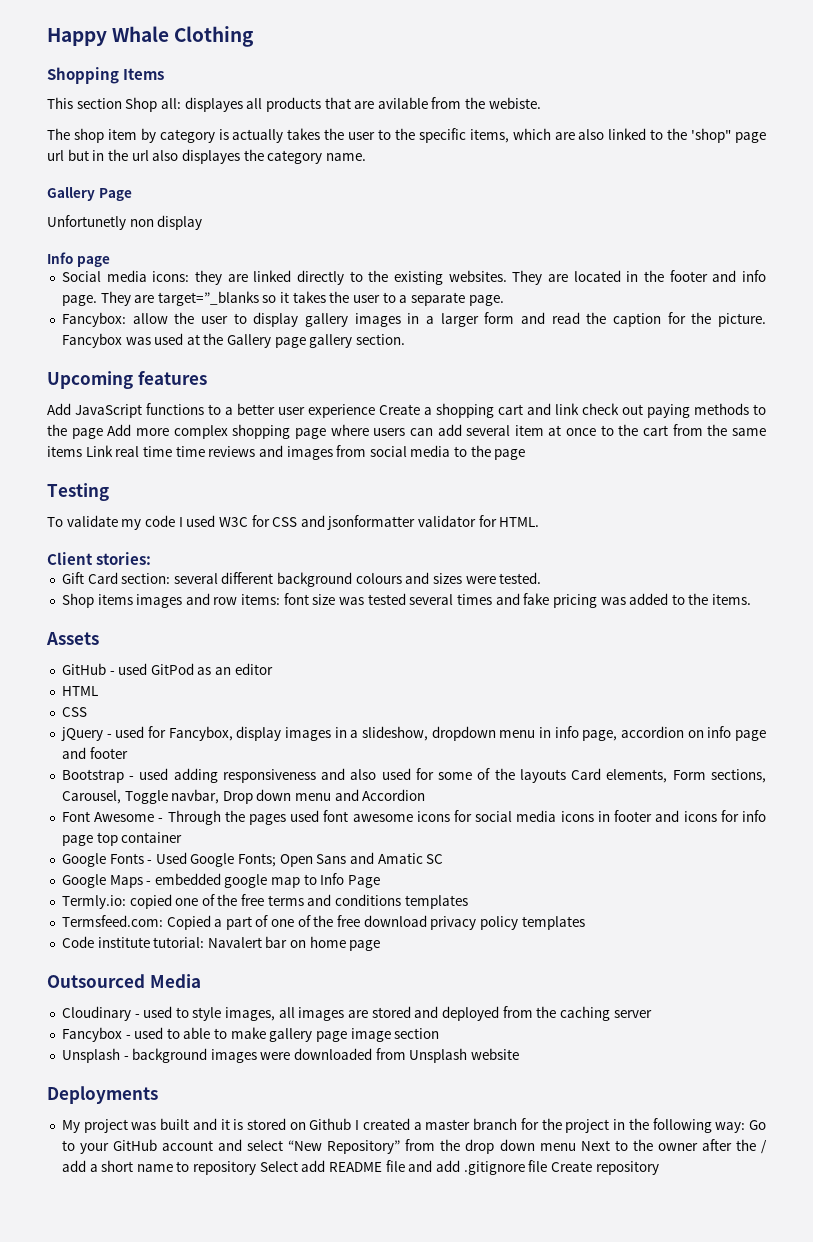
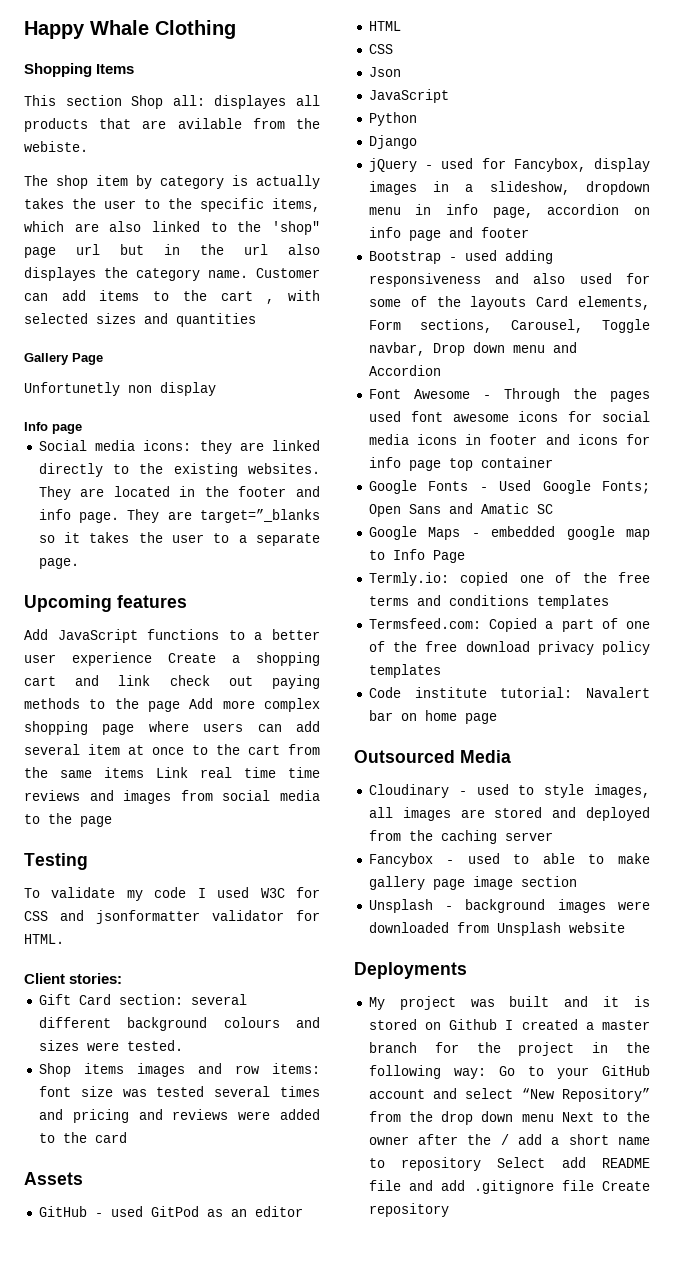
(366, 157) none -> [256,268,320,278] [24,290,320,304] [24,313,256,327] Customer can add items to the cart , with selected sizes and quantities
[61,312,766,327] [61,333,406,348] // Fancybox: allow the user to display gallery images in a larger form and read the caption for the picture. Fancybox was used at the Gallery page gallery section. -> (79, 563) none
[523,593,626,608] fake pricing was -> [72,1109,271,1123] pricing and reviews were
[712,594,752,605] items. -> [94,1132,127,1143] card
(87, 712) none -> [368,67,401,77] [368,89,449,103] [368,112,417,126] [368,135,417,149] // Json // JavaScript // Python // Django

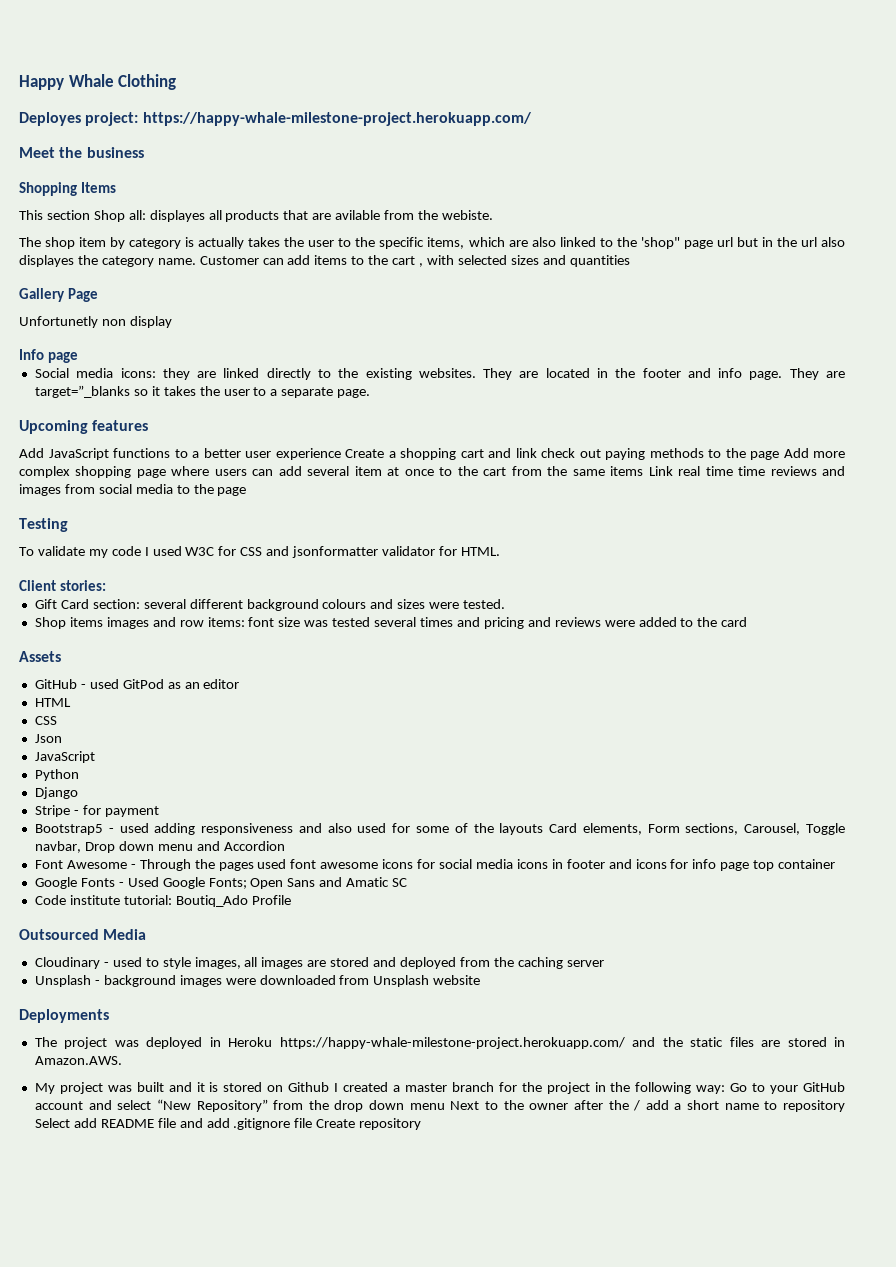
(236, 29) none -> [19,112,532,126] [19,147,144,158] // Deployes project: https://happy-whale-milestone-project.herokuapp.com/ // Meet the business
[368,158,650,172] [368,181,650,195] [368,204,650,218] [368,227,529,241] [368,251,441,264] jQuery - used for Fancybox, display images in a slideshow, dropdown menu in info page, accordion on info page and footer // Bootstrap -> [34,805,159,817] [34,824,103,835] Stripe - for payment // Bootstrap5
[368,526,650,540] [368,549,465,563] [368,572,650,586] [368,595,609,609] [368,618,650,632] [368,641,650,655] [368,664,441,678] [368,687,650,698] [368,710,497,724] Google Maps - embedded google map to Info Page // Termly.io: copied one of the free terms and conditions templates // Termsfeed.com: Copied a part of one of the free download privacy policy templates // Code institute tutorial: Navalert bar on home page -> [34,895,291,907] Code institute tutorial: Boutiq_Ado Profile
[368,853,650,867] [368,876,577,890] // Fancybox - used to able to make gallery page image section -> (604, 963) none
(467, 970) none -> [34,1037,846,1049] [34,1056,122,1065] // The project was deployed in Heroku https://happy-whale-milestone-project.herokuapp.com/ and the static files are stored in Amazon.AWS.

